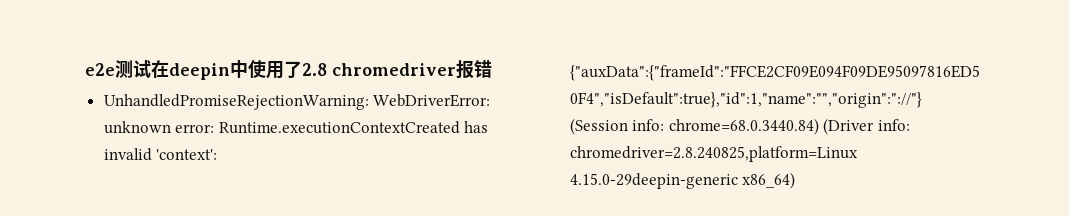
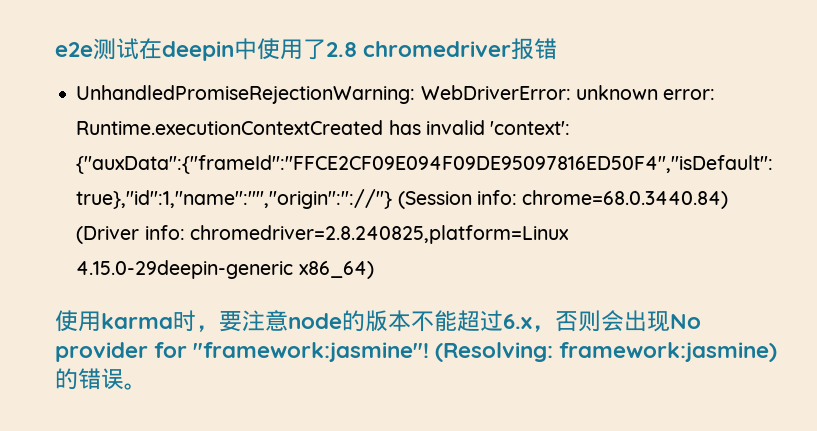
(796, 180) none -> [55,310,701,332] [55,342,778,362] [55,368,147,390] // 使用karma时，要注意node的版本不能超过6.x，否则会出现No provider for "framework:jasmine"! (Resolving: framework:jasmine)的错误。

